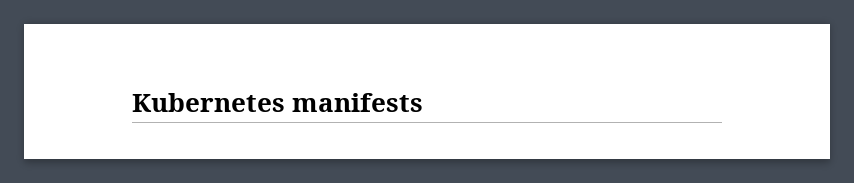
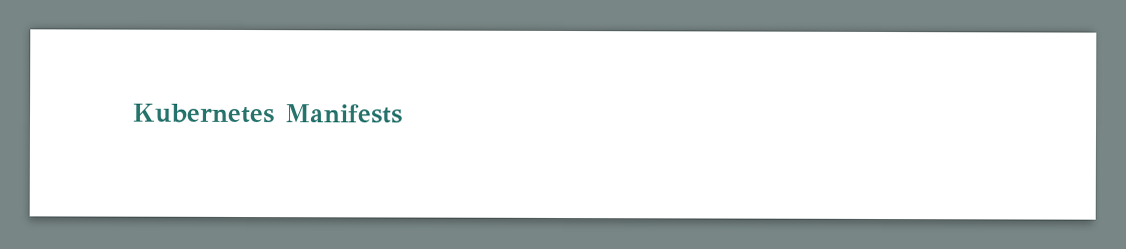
[292,93,424,112] manifests -> [285,104,403,124] Manifests

